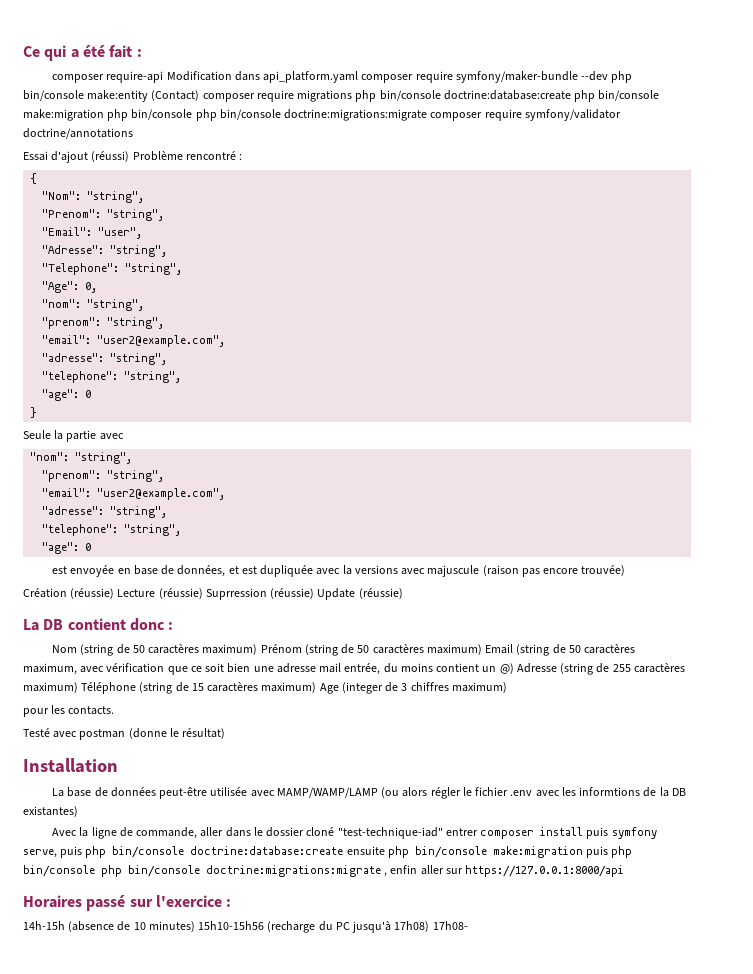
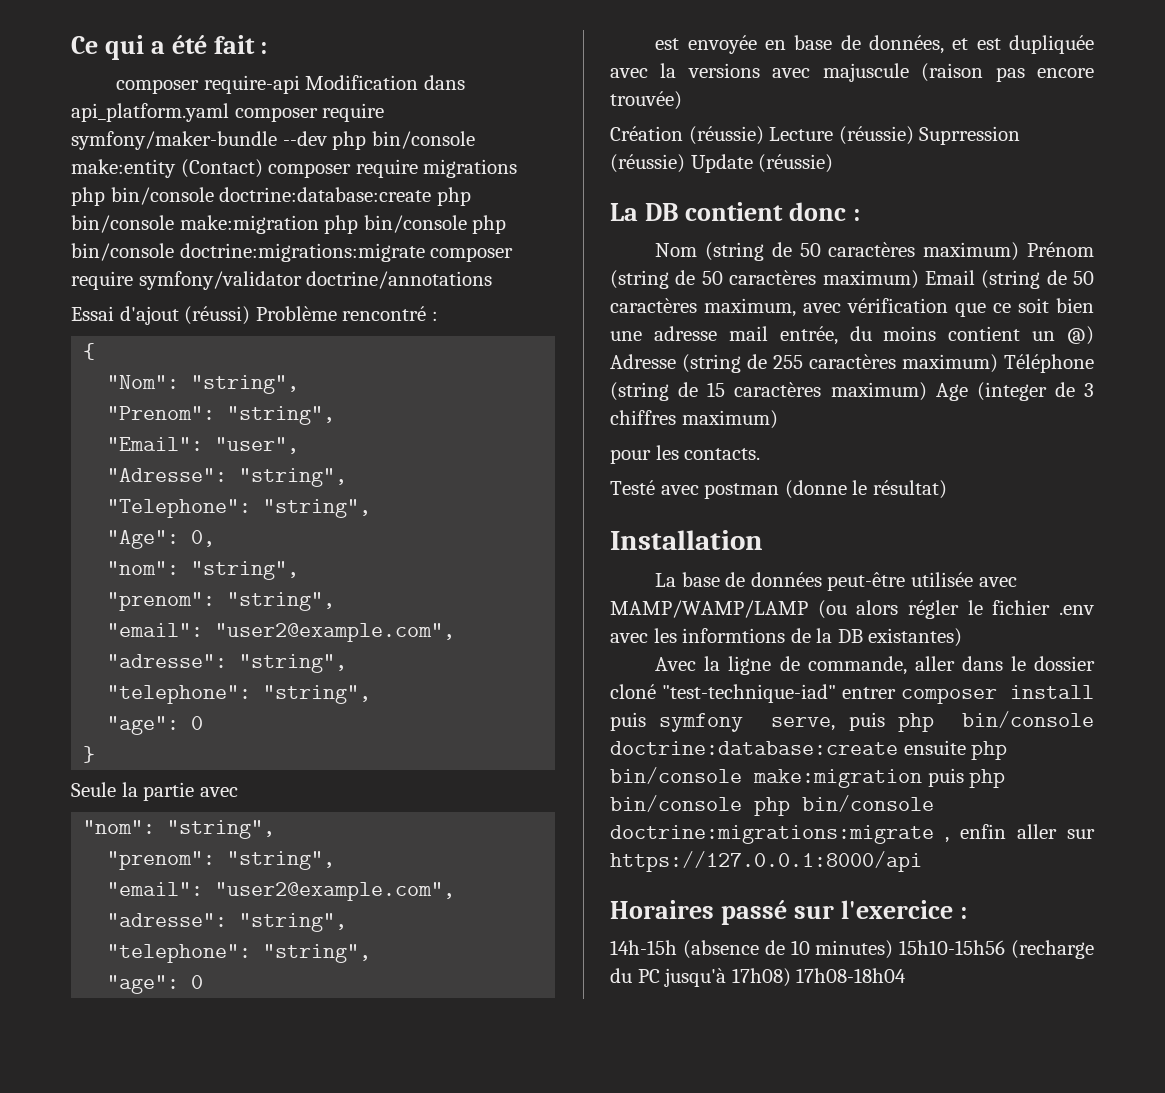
[432,921,468,930] 17h08- -> [796,968,907,983] 17h08-18h04

